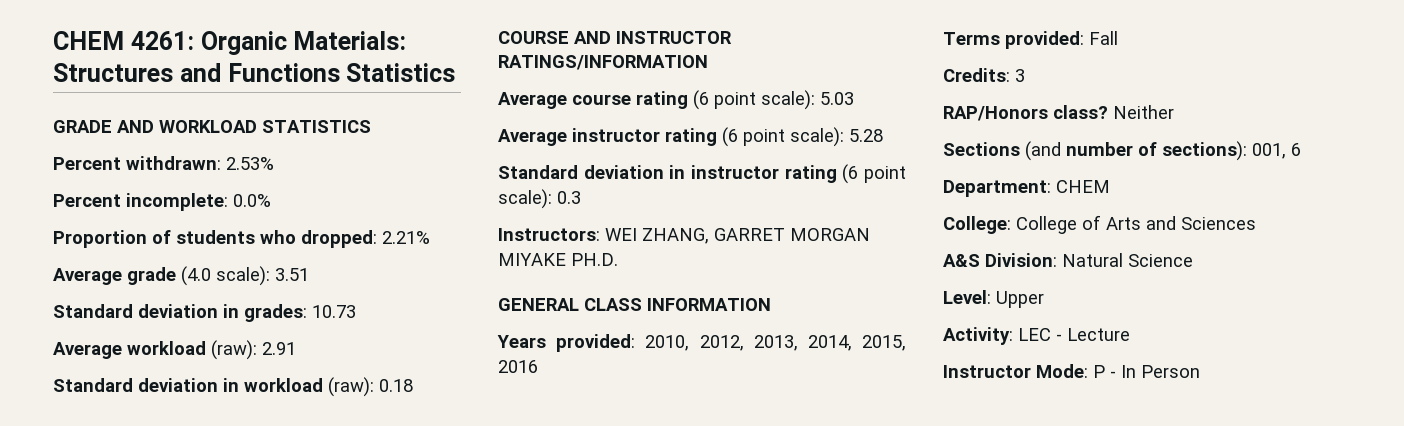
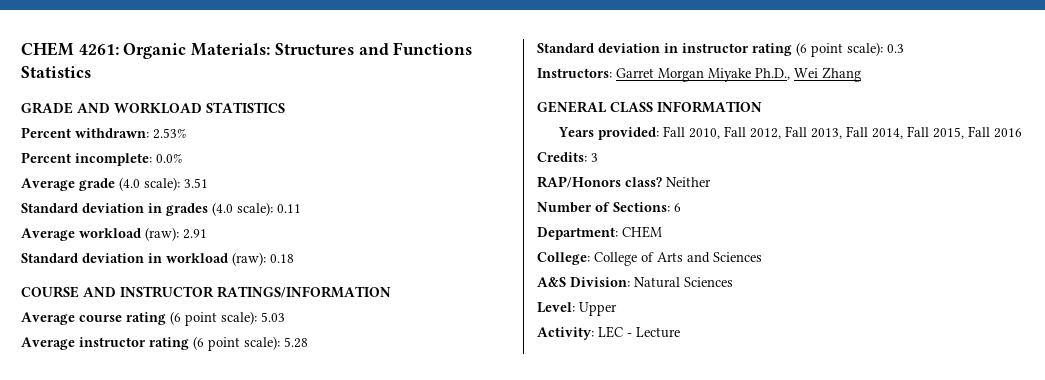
[53,230,430,248] // Proportion of students who dropped: 2.21% -> (182, 158) none
[244,304,356,322] grades: 10.73 -> [166,202,301,216] grades (4.0 scale): 0.11
[605,228,870,244] [498,253,618,266] WEI ZHANG, GARRET MORGAN MIYAKE PH.D. -> [616,67,861,82] Garret Morgan Miyake Ph.D., Wei Zhang
[645,335,906,351] [498,360,538,373] [943,31,1118,49] 2010, 2012, 2013, 2014, 2015, 2016 // Terms provided: Fall -> [663,126,1023,139] Fall 2010, Fall 2012, Fall 2013, Fall 2014, Fall 2015, Fall 2016
[943,141,1286,161] Sections (and number of sections): 001, -> [537,202,670,213] Number of Sections:
[1128,254,1193,267] Science -> [684,277,733,287] Sciences
[943,364,1200,378] // Instructor Mode: P - In Person -> (680, 332) none

